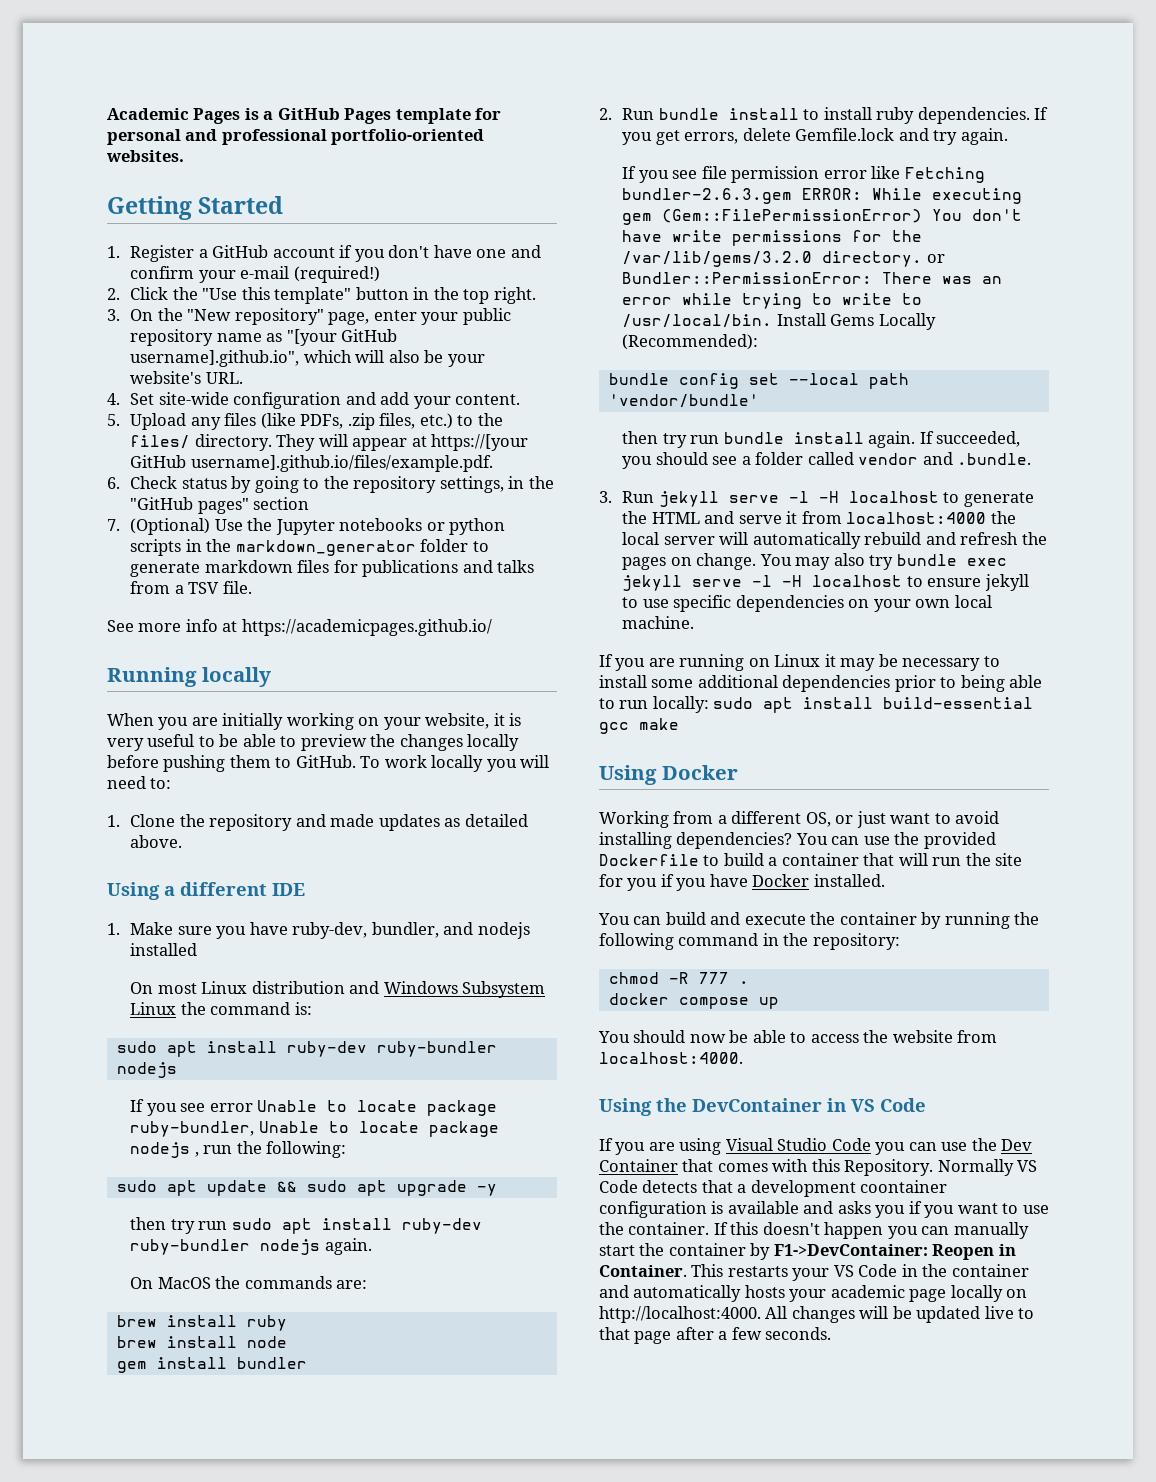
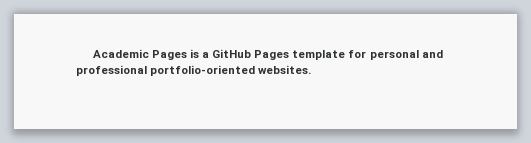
[107,196,284,220] [107,245,541,262] [130,266,380,283] [107,287,536,304] [107,308,511,325] [130,329,398,346] [130,350,485,367] [130,371,243,384] [107,392,521,409] [107,413,503,430] [130,434,529,451] [130,455,493,472] [107,476,554,493] [130,497,310,514] [107,518,506,535] [130,539,489,556] [130,560,535,577] [130,581,252,594] [107,619,492,636] [107,667,271,687] [107,713,522,730] [107,734,520,751] [107,755,550,772] [107,776,172,789] [107,814,528,831] [130,835,183,848] [107,882,305,900] [107,922,530,939] [130,943,198,956] [130,981,546,998] [130,1002,312,1015] [116,1041,497,1057] [116,1062,177,1078] [130,1099,498,1116] [130,1121,499,1137] [130,1141,347,1158] [116,1180,497,1196] [130,1217,482,1234] [130,1238,372,1255] [130,1276,368,1289] [116,1315,287,1331] [116,1336,287,1348] [116,1357,307,1373] [599,107,1049,124] [622,128,1008,145] [622,166,985,183] [622,188,1023,204] [622,209,1023,225] [622,230,923,246] [622,251,945,267] [622,272,1003,284] [622,293,923,309] [622,313,936,330] [622,334,759,350] [608,373,909,389] [608,394,759,408] [622,431,1021,448] [622,452,1032,469] [599,491,1034,507] [622,511,1016,524] [622,532,1047,549] [622,553,1007,570] [622,574,1029,591] [622,595,992,612] [622,616,695,629] [599,654,1000,671] [599,675,1043,692] [599,696,1034,713] [599,718,679,734] [599,765,738,785] [599,811,1000,828] [599,832,996,849] [599,853,1023,866] [599,874,885,891] [598,912,1040,929] [599,933,900,950] [608,972,749,984] [608,993,779,1009] [598,1030,998,1043] [599,1052,743,1064] [599,1098,926,1116] [599,1138,1033,1155] [599,1159,1038,1176] [599,1180,948,1197] [599,1201,1049,1218] [599,1222,1029,1239] [599,1243,1016,1260] [599,1264,1029,1281] [599,1285,1028,1302] [599,1306,1035,1323] [599,1327,832,1344] // Getting Started // 1. Register a GitHub account if you don't have one and confirm your e-mail (required!) // 2. Click the "Use this template" button in the top right. // 3. On the "New repository" page, enter your public repository name as "[your GitHub username].github.io", which will also be your website's URL. // 4. Set site-wide configuration and add your content. // 5. Upload any files (like PDFs, .zip files, etc.) to the files/ directory. They will appear at https://[your GitHub username].github.io/files/example.pdf. // 6. Check status by going to the repository settings, in the "GitHub pages" section // 7. (Optional) Use the Jupyter notebooks or python scripts in the markdown_generator folder to generate markdown files for publications and talks from a TSV file. // See more info at https://academicpages.github.io/ // Running locally // When you are initially working on your website, it is very useful to be able to preview the changes locally before pushing them to GitHub. To work locally you will need to: // 1. Clone the repository and made updates as detailed above. // Using a different IDE // 1. Make sure you have ruby-dev, bundler, and nodejs installed // On most Linux distribution and Windows Subsystem Linux the command is: // sudo apt install ruby-dev ruby-bundler nodejs // If you see error Unable to locate package ruby-bundler, Unable to locate package nodejs , run the following: // sudo apt update && sudo apt upgrade -y // then try run sudo apt install ruby-dev ruby-bundler nodejs again. // On MacOS the commands are: // brew install ruby // brew install node // gem install bundler // 2. Run bundle install to install ruby dependencies. If you get errors, delete Gemfile.lock and try again. // If you see file permission error like Fetching bundler-2.6.3.gem ERROR: While executing gem (Gem::FilePermissionError) You don't have write permissions for the /var/lib/gems/3.2.0 directory. or Bundler::PermissionError: There was an error while trying to write to /usr/local/bin. Install Gems Locally (Recommended): // bundle config set --local path 'vendor/bundle' // then try run bundle install again. If succeeded, you should see a folder called vendor and .bundle. // 3. Run jekyll serve -l -H localhost to generate the HTML and serve it from localhost:4000 the local server will automatically rebuild and refresh the pages on change. You may also try bundle exec jekyll serve -l -H localhost to ensure jekyll to use specific dependencies on your own local machine. // If you are running on Linux it may be necessary to install some additional dependencies prior to being able to run locally: sudo apt install build-essential gcc make // Using Docker // Working from a different OS, or just want to avoid installing dependencies? You can use the provided Dockerfile to build a container that will run the site for you if you have Docker installed. // You can build and execute the container by running the following command in the repository: // chmod -R 777 . // docker compose up // You should now be able to access the website from localhost:4000. // Using the DevContainer in VS Code // If you are using Visual Studio Code you can use the Dev Container that comes with this Repository. Normally VS Code detects that a development coontainer configuration is available and asks you if you want to use the container. If this doesn't happen you can manually start the container by F1->DevContainer: Reopen in Container. This restarts your VS Code in the container and automatically hosts your academic page locally on http://localhost:4000. All changes will be updated live to that page after a few seconds. -> (312, 69) none

